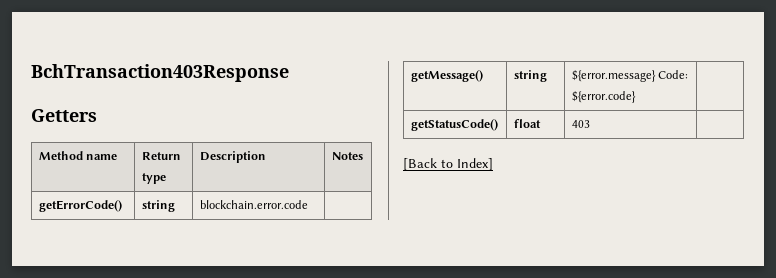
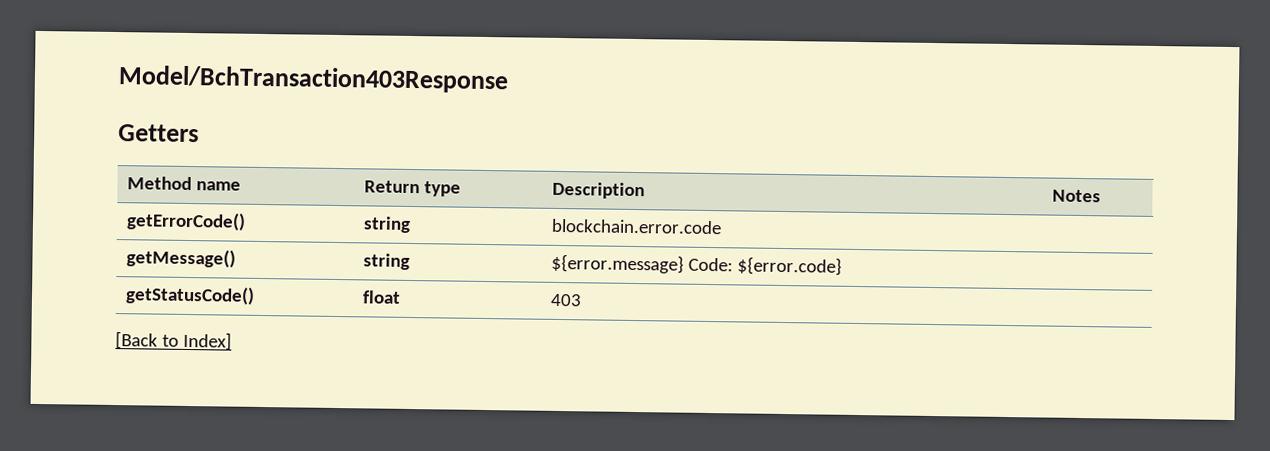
[31,64,289,82] BchTransaction403Response -> [118,65,509,94] Model/BchTransaction403Response

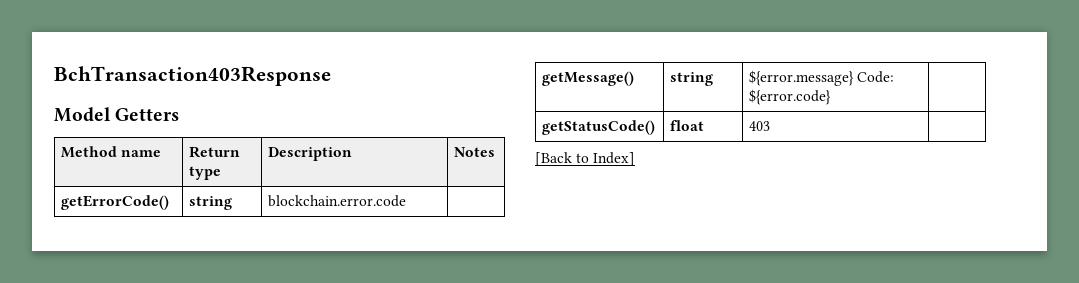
[118,65,509,94] Model/BchTransaction403Response // -> [54,66,331,86] [54,107,111,122] BchTransaction403Response // Model

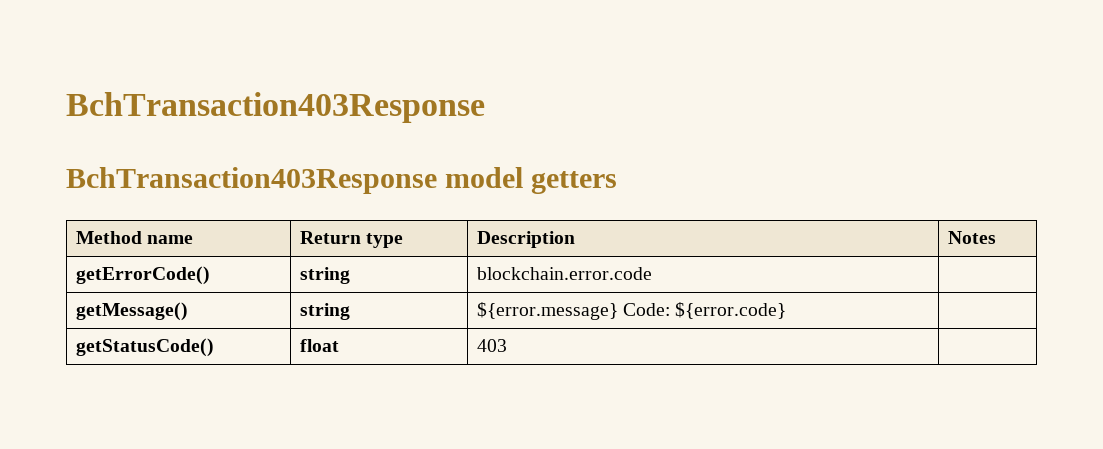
[54,107,180,122] Model Getters -> [66,167,618,194] BchTransaction403Response model getters
[535,152,636,166] // [Back to Index] -> (507, 345) none

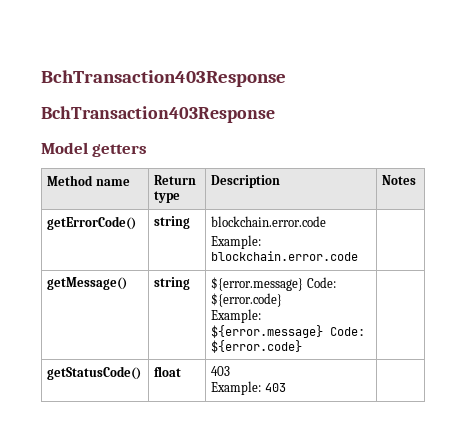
[445,167,524,188] model -> [41,142,88,154] // Model
(652, 273) none -> [211,235,262,249] [211,251,359,261] // Example: blockchain.error.code
(787, 310) none -> [211,309,262,323] [211,325,366,338] [211,340,303,353] // Example: ${error.message} Code: ${error.code}
(507, 345) none -> [211,381,286,395] // Example: 403

